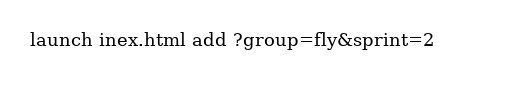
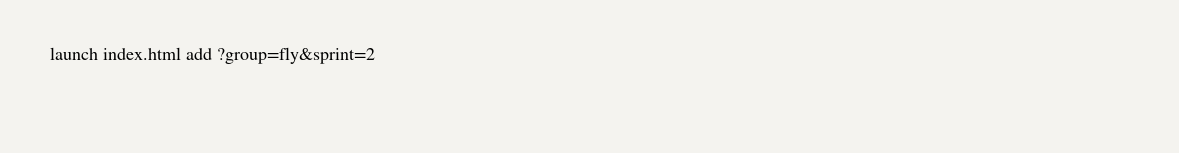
[99,32,186,46] inex.html -> [103,47,181,60] index.html

